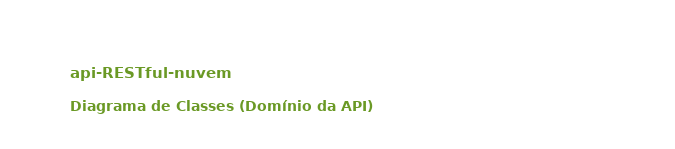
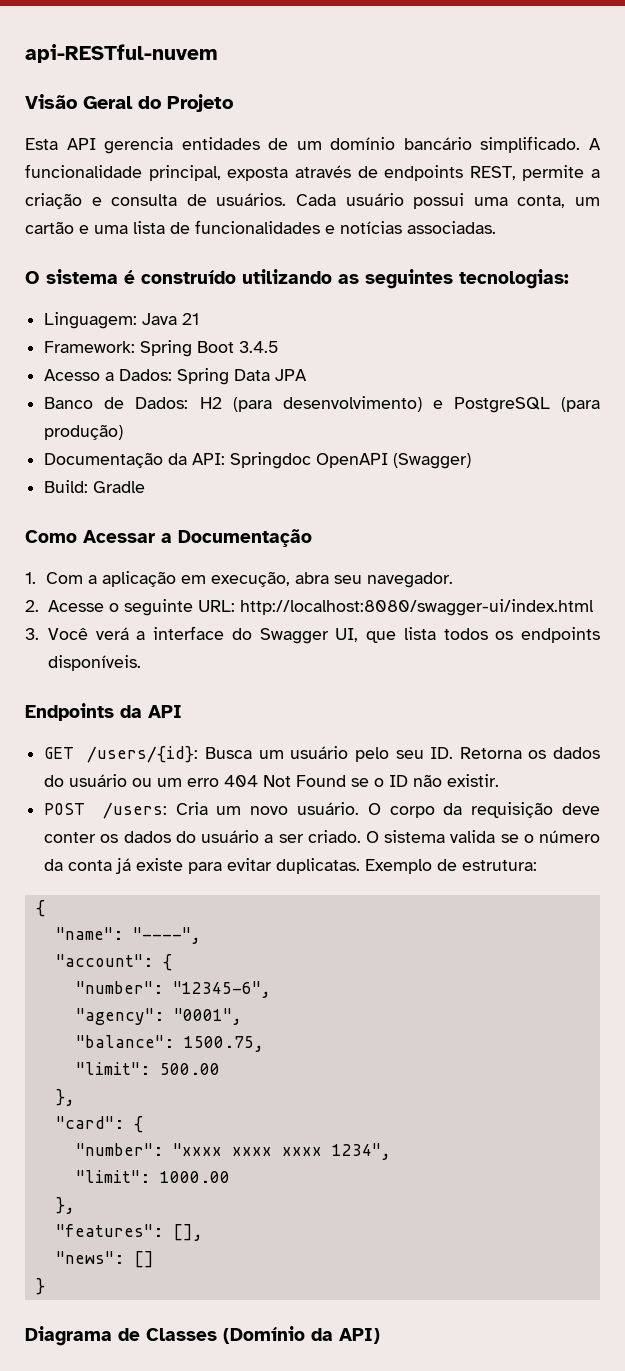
(232, 74) none -> [25,94,233,112] [25,136,601,154] [25,164,600,181] [25,193,601,209] [25,220,496,234] [25,269,569,289] [44,312,200,329] [44,340,280,357] [44,368,308,385] [44,396,600,413] [44,424,124,440] [44,452,472,469] [44,480,146,493] [25,529,312,547] [25,571,453,588] [25,599,594,616] [25,626,600,644] [47,655,141,671] [25,703,182,721] [44,746,601,763] [44,774,500,787] [44,802,600,819] [44,830,600,843] [44,858,538,874] [35,900,45,917] [55,927,201,944] [55,954,172,971] [75,981,271,998] [75,1008,242,1025] [75,1035,264,1052] [75,1062,220,1075] [55,1089,75,1106] [55,1116,143,1133] [75,1143,391,1160] [75,1170,230,1183] [55,1197,75,1214] [55,1224,203,1241] [55,1251,154,1268] [35,1278,45,1295] // Visão Geral do Projeto // Esta API gerencia entidades de um domínio bancário simplificado. A funcionalidade principal, exposta através de endpoints REST, permite a criação e consulta de usuários. Cada usuário possui uma conta, um cartão e uma lista de funcionalidades e notícias associadas. // O sistema é construído utilizando as seguintes tecnologias: // Linguagem: Java 21 // Framework: Spring Boot 3.4.5 // Acesso a Dados: Spring Data JPA // Banco de Dados: H2 (para desenvolvimento) e PostgreSQL (para produção) // Documentação da API: Springdoc OpenAPI (Swagger) // Build: Gradle // Como Acessar a Documentação // 1. Com a aplicação em execução, abra seu navegador. // 2. Acesse o seguinte URL: http://localhost:8080/swagger-ui/index.html // 3. Você verá a interface do Swagger UI, que lista todos os endpoints disponíveis. // Endpoints da API // GET /users/{id}: Busca um usuário pelo seu ID. Retorna os dados do usuário ou um erro 404 Not Found se o ID não existir. // POST /users: Cria um novo usuário. O corpo da requisição deve conter os dados do usuário a ser criado. O sistema valida se o número da conta já existe para evitar duplicatas. Exemplo de estrutura: // { // "name": "----", // "account": { // "number": "12345-6", // "agency": "0001", // "balance": 1500.75, // "limit": 500.00 // }, // "card": { // "number": "xxxx xxxx xxxx 1234", // "limit": 1000.00 // }, // "features": [], // "news": [] // }

